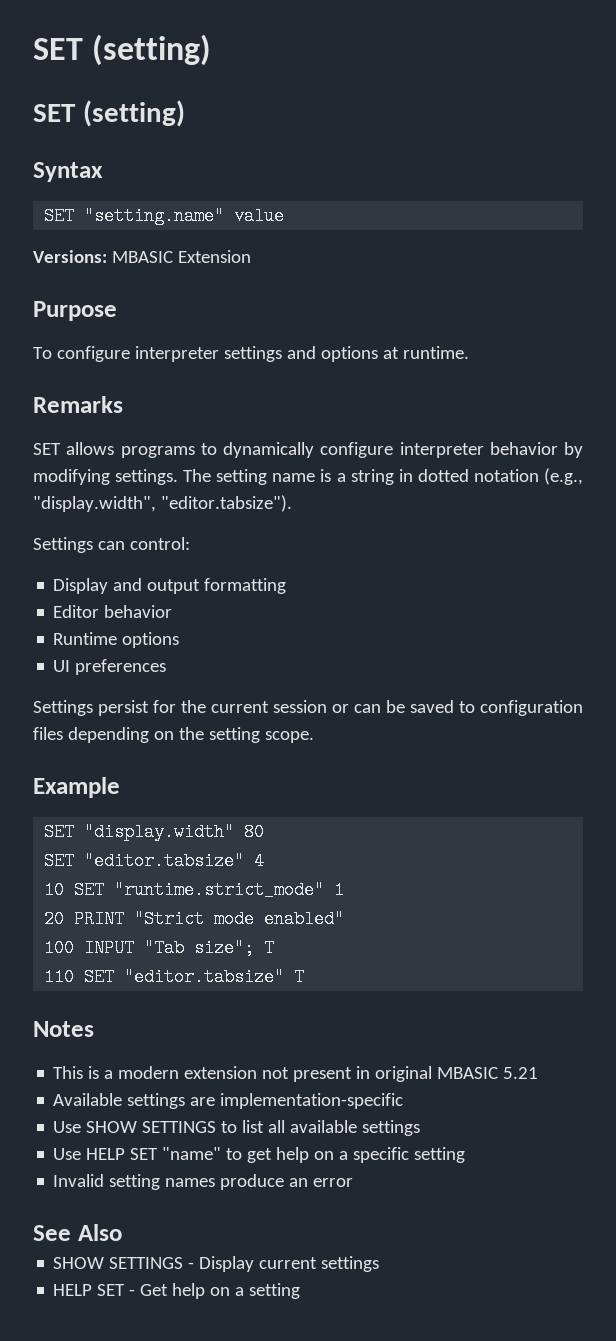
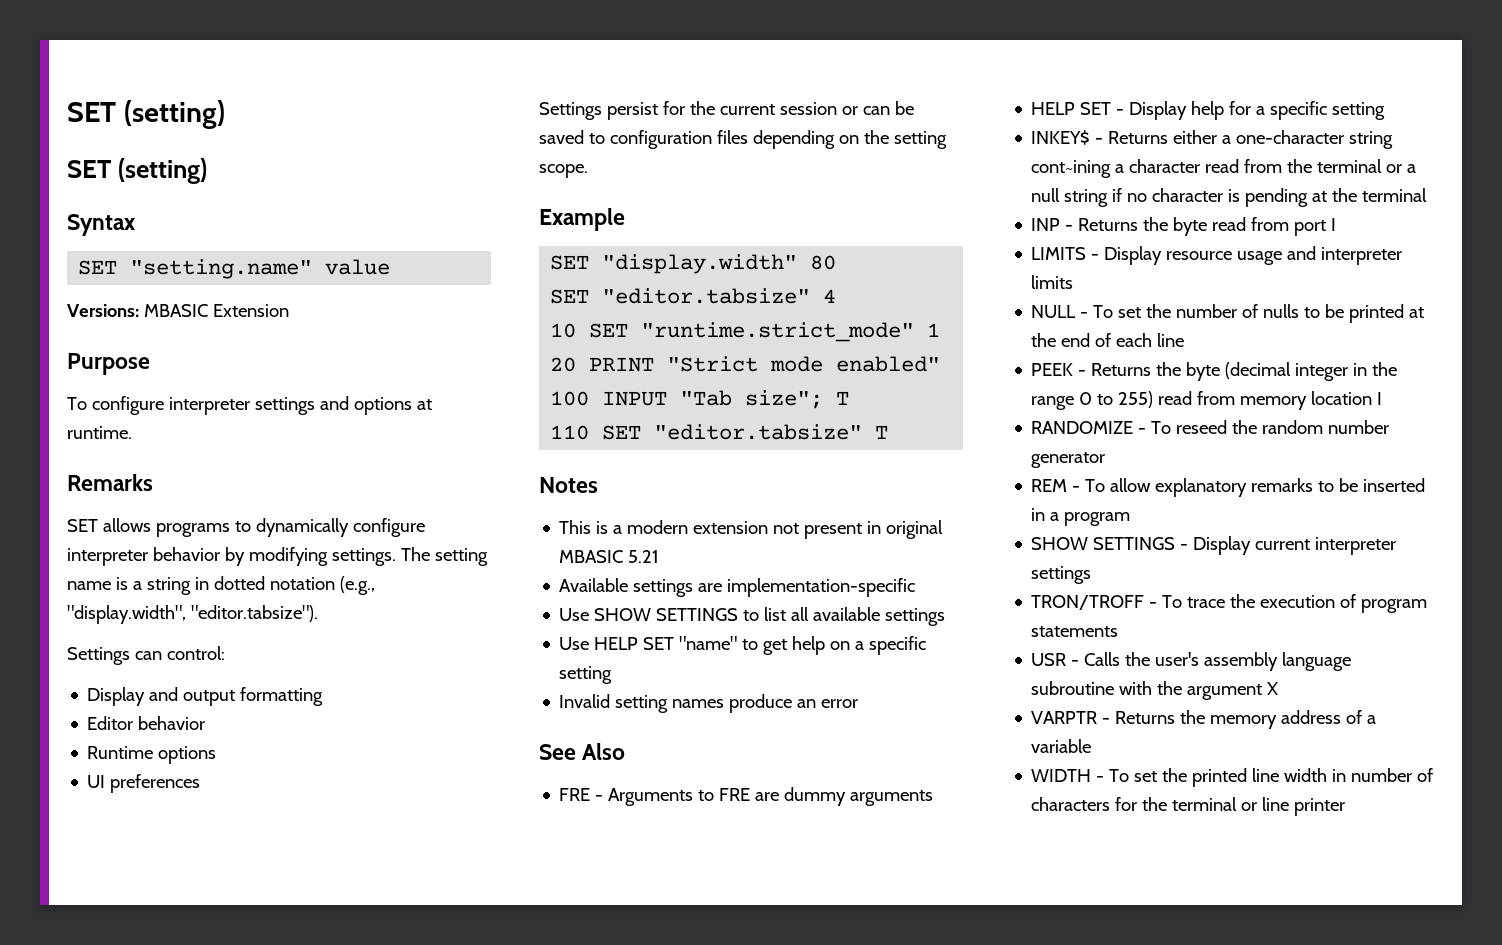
(122, 1232) none -> [559,787,934,806] [1031,101,1386,120] [1031,130,1394,149] [1031,159,1417,178] [1031,188,1428,207] [1031,217,1337,236] [1031,246,1403,265] [1031,275,1074,289] [1031,304,1425,323] [1031,333,1185,347] [1031,362,1398,381] [1031,391,1383,410] [1031,420,1390,434] [1031,452,1106,468] [1031,478,1426,497] [1031,508,1131,526] // FRE - Arguments to FRE are dummy arguments // HELP SET - Display help for a specific setting // INKEY$ - Returns either a one-character string cont~ining a character read from the terminal or a null string if no character is pending at the terminal // INP - Returns the byte read from port I // LIMITS - Display resource usage and interpreter limits // NULL - To set the number of nulls to be printed at the end of each line // PEEK - Returns the byte (decimal integer in the range 0 to 255) read from memory location I // RANDOMIZE - To reseed the random number generator // REM - To allow explanatory remarks to be inserted in a program
[321,1256,380,1272] [53,1283,301,1299] settings // HELP SET - Get help on a setting -> [1315,537,1397,555] [1031,566,1092,584] [1031,594,1428,613] [1031,626,1119,637] [1031,652,1352,671] [1031,681,1279,700] [1031,710,1377,729] [1031,739,1092,753] [1031,768,1434,787] [1031,797,1346,816] interpreter settings // TRON/TROFF - To trace the execution of program statements // USR - Calls the user's assembly language subroutine with the argument X // VARPTR - Returns the memory address of a variable // WIDTH - To set the printed line width in number of characters for the terminal or line printer

